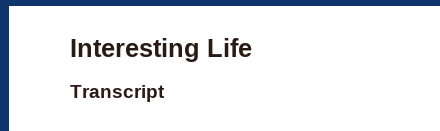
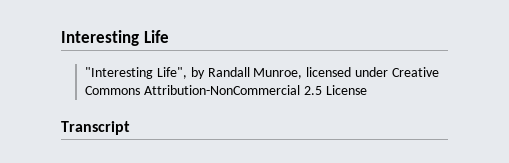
(252, 47) none -> [85,67,439,79] [85,85,367,95] // "Interesting Life", by Randall Munroe, licensed under Creative Commons Attribution-NonCommercial 2.5 License

